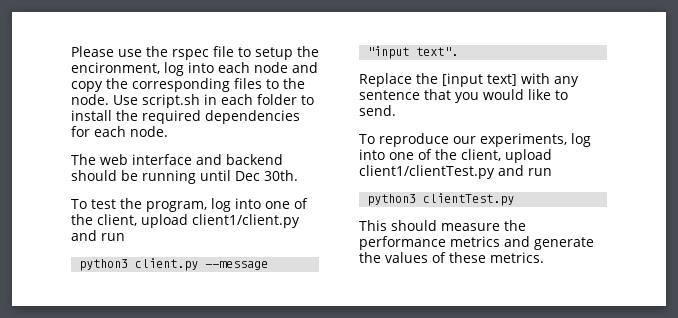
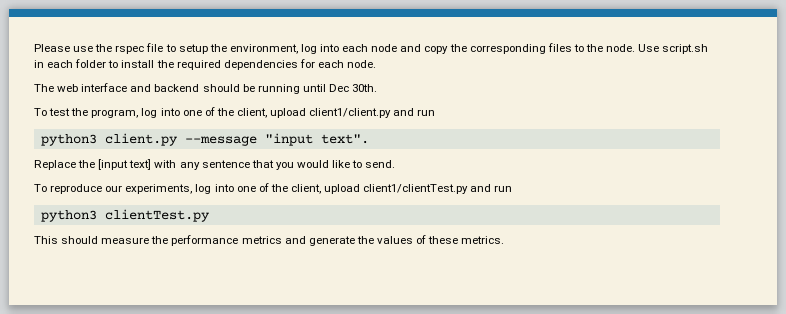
[71,62,160,74] encironment, -> [229,44,298,54] environment,

